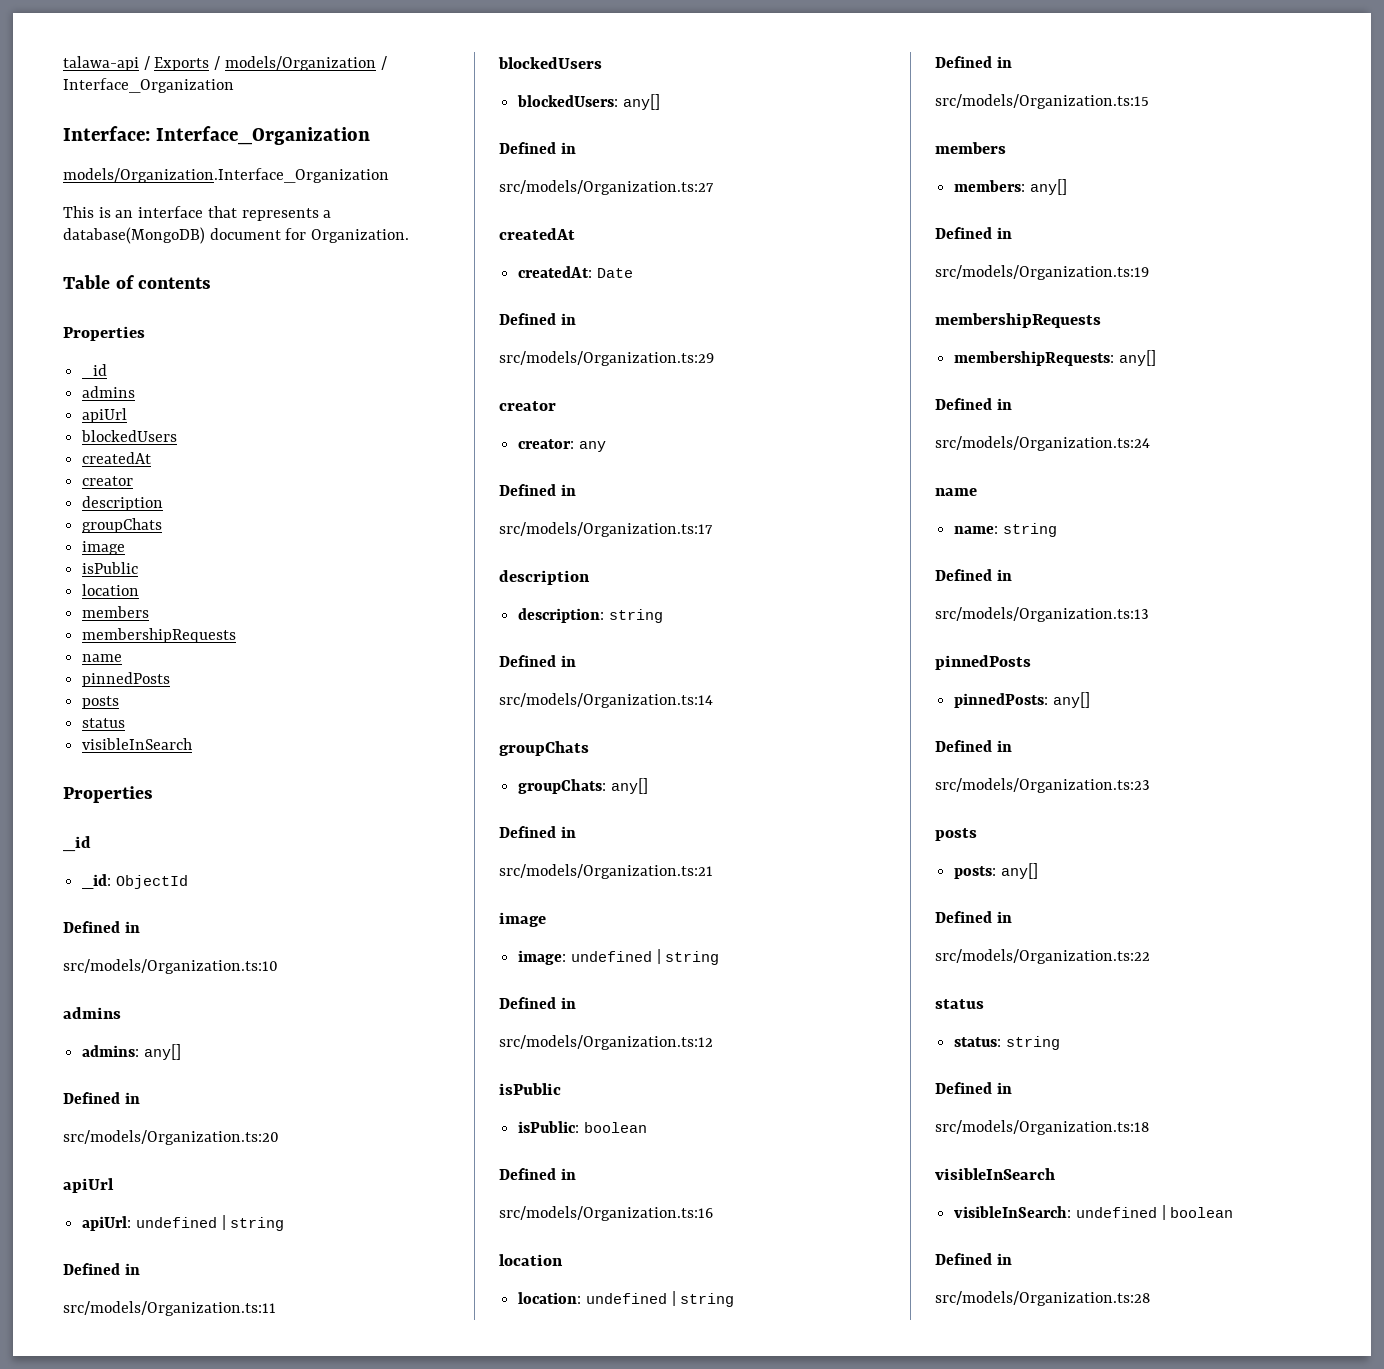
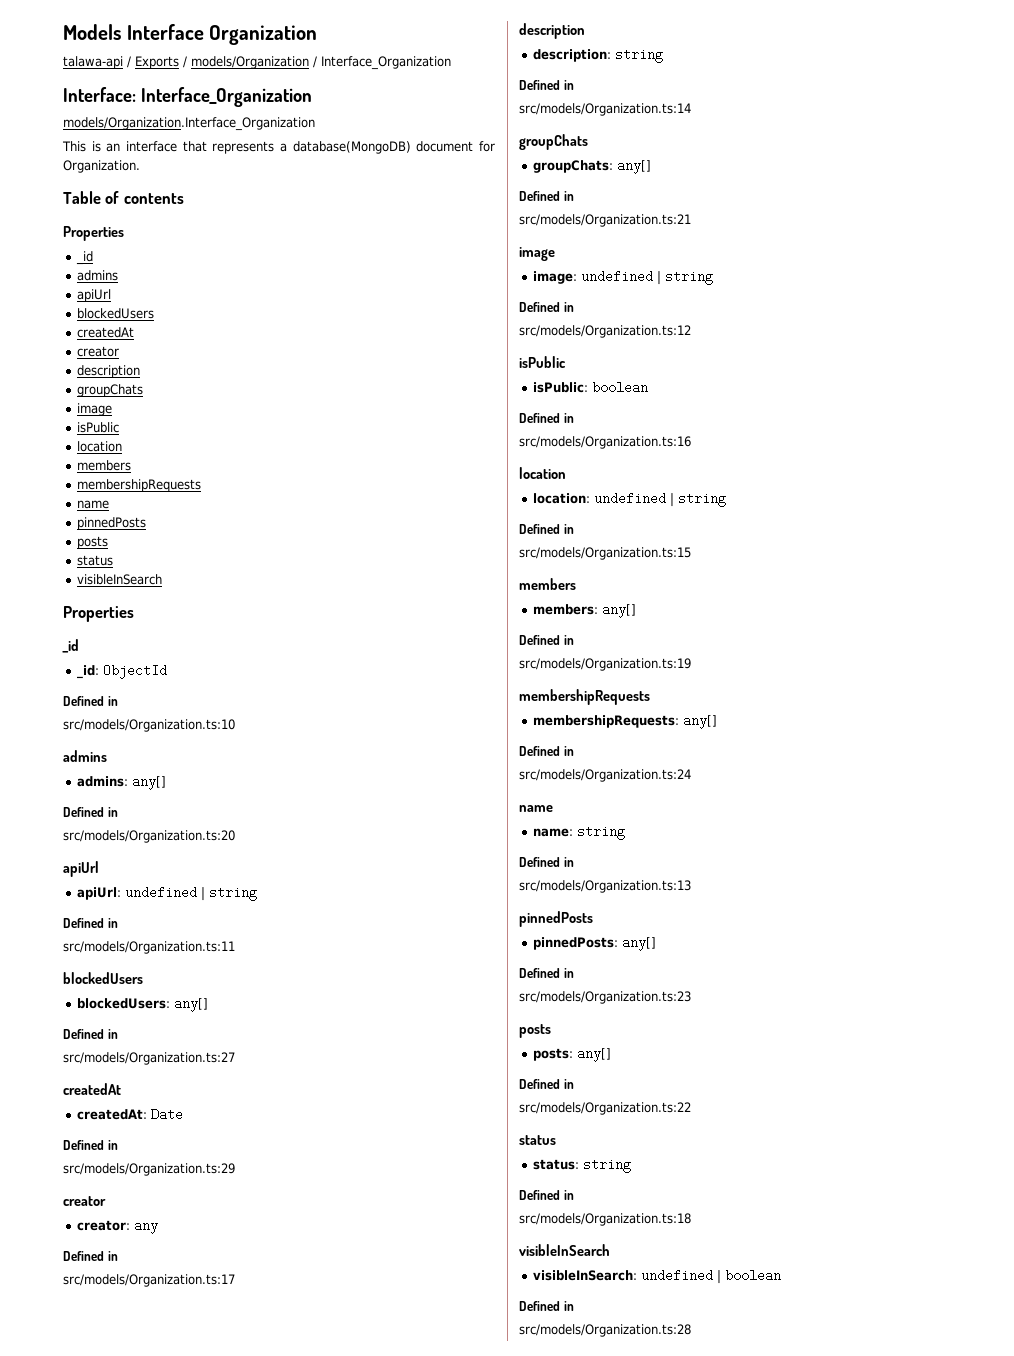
(63, 63) none -> [63,24,318,45] Models Interface Organization //

